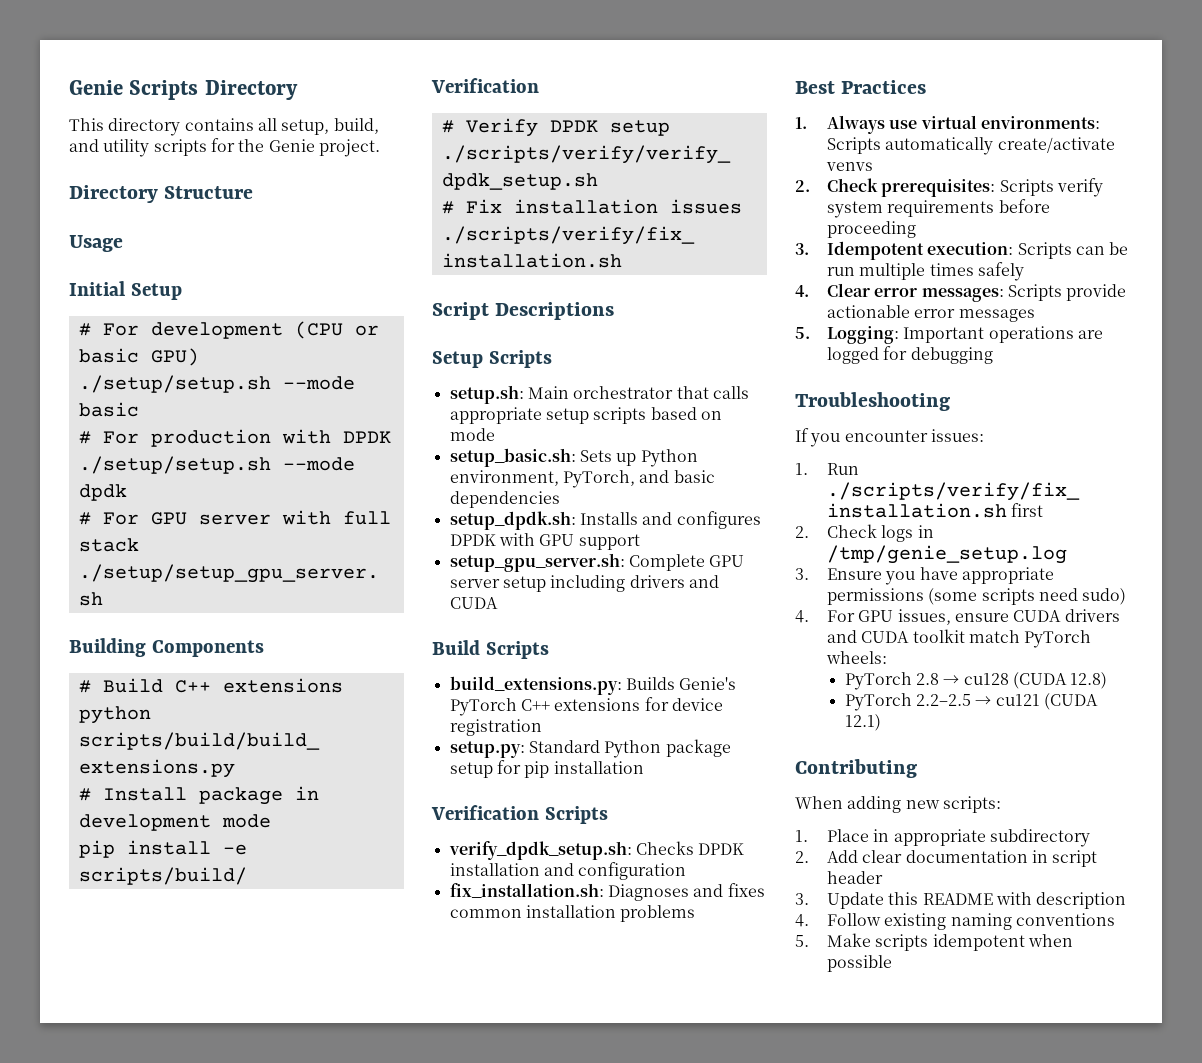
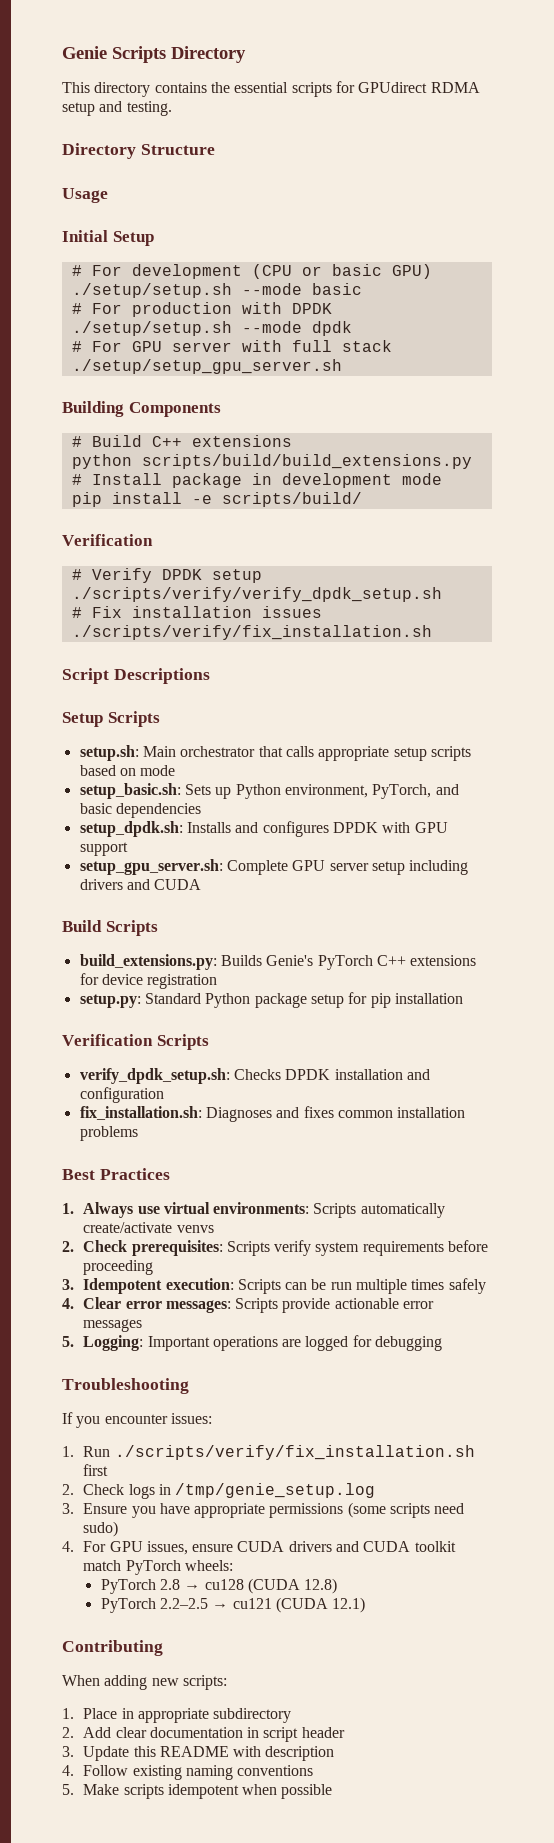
[257,118,379,135] [69,138,380,157] all setup, build, and utility scripts for the Genie project. -> [210,81,480,97] [62,101,172,116] the essential scripts for GPUdirect RDMA setup and testing.

